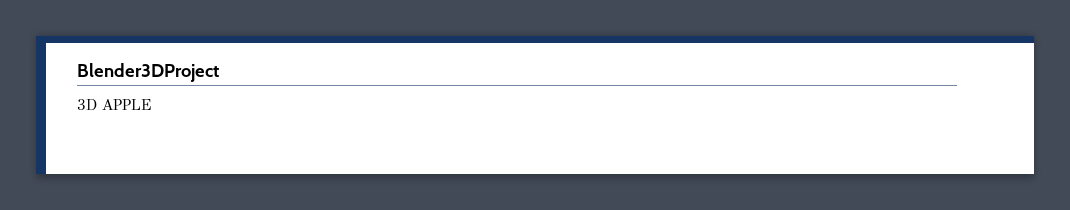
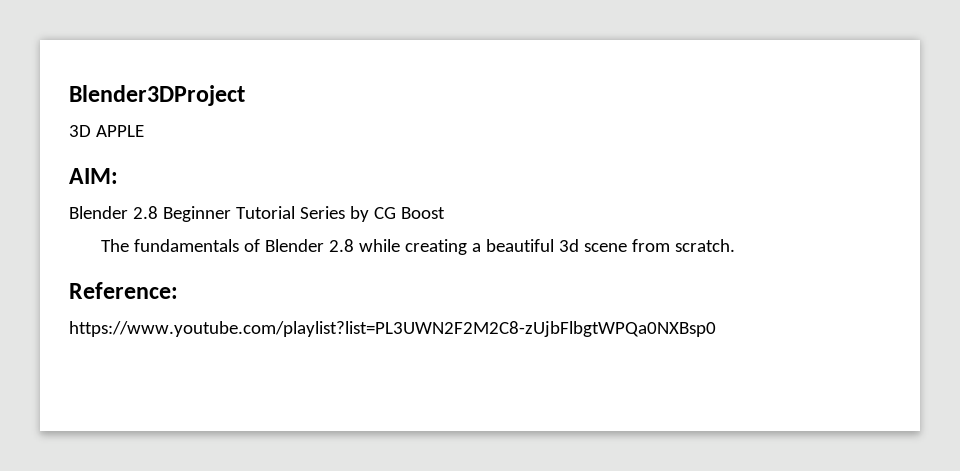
(151, 104) none -> [69,168,118,184] [69,206,445,222] [101,239,736,255] [69,282,178,299] [69,321,716,337] // AIM: // Blender 2.8 Beginner Tutorial Series by CG Boost // The fundamentals of Blender 2.8 while creating a beautiful 3d scene from scratch. // Reference: // https://www.youtube.com/playlist?list=PL3UWN2F2M2C8-zUjbFlbgtWPQa0NXBsp0

